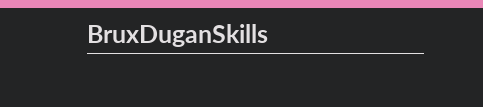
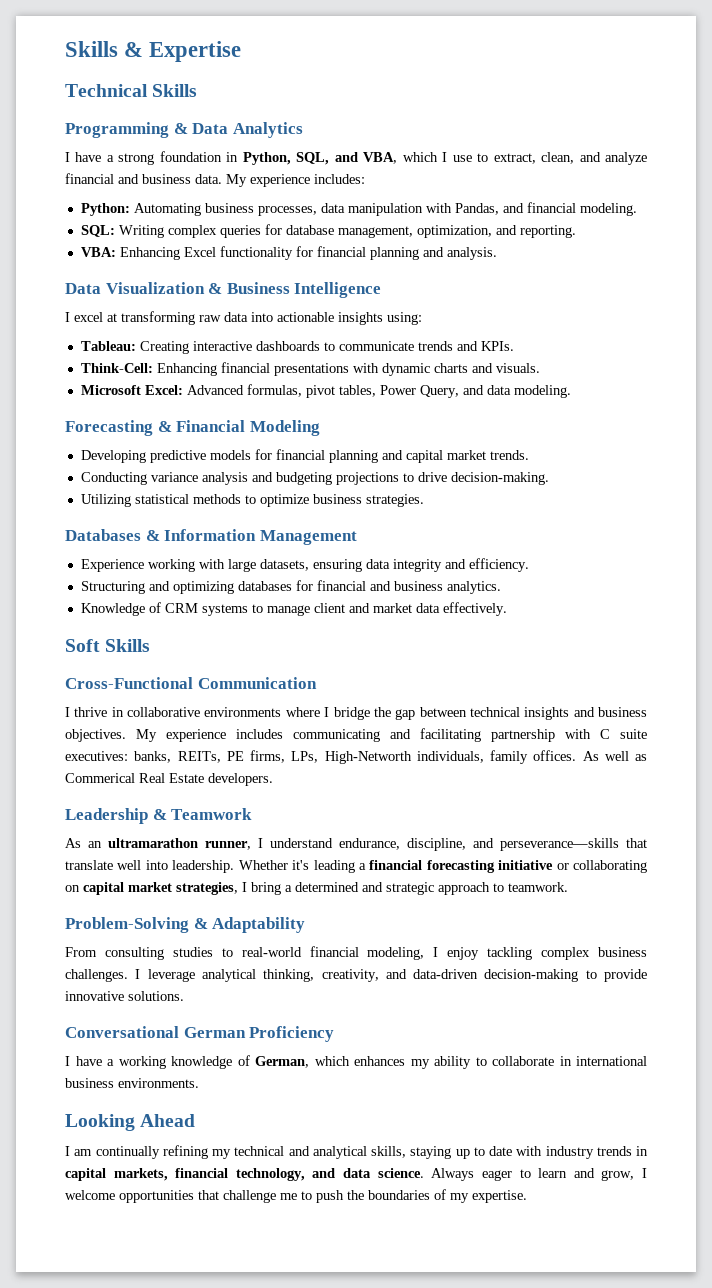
[87,24,268,47] BruxDuganSkills -> [65,41,242,62] [65,84,198,97] [65,122,303,138] [65,151,648,165] [65,173,365,187] [80,202,637,216] [80,224,576,238] [80,246,497,260] [65,282,382,298] [65,311,422,325] [80,341,514,354] [80,362,540,376] [80,384,571,398] [65,420,320,436] [80,449,529,463] [80,472,549,485] [80,494,424,507] [65,529,357,545] [80,558,529,572] [80,580,501,594] [80,602,507,616] [65,639,151,652] [65,677,317,689] [65,707,647,720] [65,728,647,742] [65,750,647,764] [65,773,273,786] [65,808,253,824] [65,838,647,851] [65,860,648,873] [65,882,568,895] [65,917,306,933] [65,946,648,960] [65,969,647,982] [65,991,184,1001] [65,1026,335,1042] [65,1055,647,1069] [65,1078,199,1088] [65,1114,196,1131] [65,1145,648,1159] [65,1168,648,1181] [65,1189,527,1203] Skills & Expertise // Technical Skills // Programming & Data Analytics // I have a strong foundation in Python, SQL, and VBA, which I use to extract, clean, and analyze financial and business data. My experience includes: // Python: Automating business processes, data manipulation with Pandas, and financial modeling. // SQL: Writing complex queries for database management, optimization, and reporting. // VBA: Enhancing Excel functionality for financial planning and analysis. // Data Visualization & Business Intelligence // I excel at transforming raw data into actionable insights using: // Tableau: Creating interactive dashboards to communicate trends and KPIs. // Think-Cell: Enhancing financial presentations with dynamic charts and visuals. // Microsoft Excel: Advanced formulas, pivot tables, Power Query, and data modeling. // Forecasting & Financial Modeling // Developing predictive models for financial planning and capital market trends. // Conducting variance analysis and budgeting projections to drive decision-making. // Utilizing statistical methods to optimize business strategies. // Databases & Information Management // Experience working with large datasets, ensuring data integrity and efficiency. // Structuring and optimizing databases for financial and business analytics. // Knowledge of CRM systems to manage client and market data effectively. // Soft Skills // Cross-Functional Communication // I thrive in collaborative environments where I bridge the gap between technical insights and business objectives. My experience includes communicating and facilitating partnership with C suite executives: banks, REITs, PE firms, LPs, High-Networth individuals, family offices. As well as Commerical Real Estate developers. // Leadership & Teamwork // As an ultramarathon runner, I understand endurance, discipline, and perseverance—skills that translate well into leadership. Whether it's leading a financial forecasting initiative or collaborating on capital market strategies, I bring a determined and strategic approach to teamwork. // Problem-Solving & Adaptability // From consulting studies to real-world financial modeling, I enjoy tackling complex business challenges. I leverage analytical thinking, creativity, and data-driven decision-making to provide innovative solutions. // Conversational German Proficiency // I have a working knowledge of German, which enhances my ability to collaborate in international business environments. // Looking Ahead // I am continually refining my technical and analytical skills, staying up to date with industry trends in capital markets, financial technology, and data science. Always eager to learn and grow, I welcome opportunities that challenge me to push the boundaries of my expertise.

